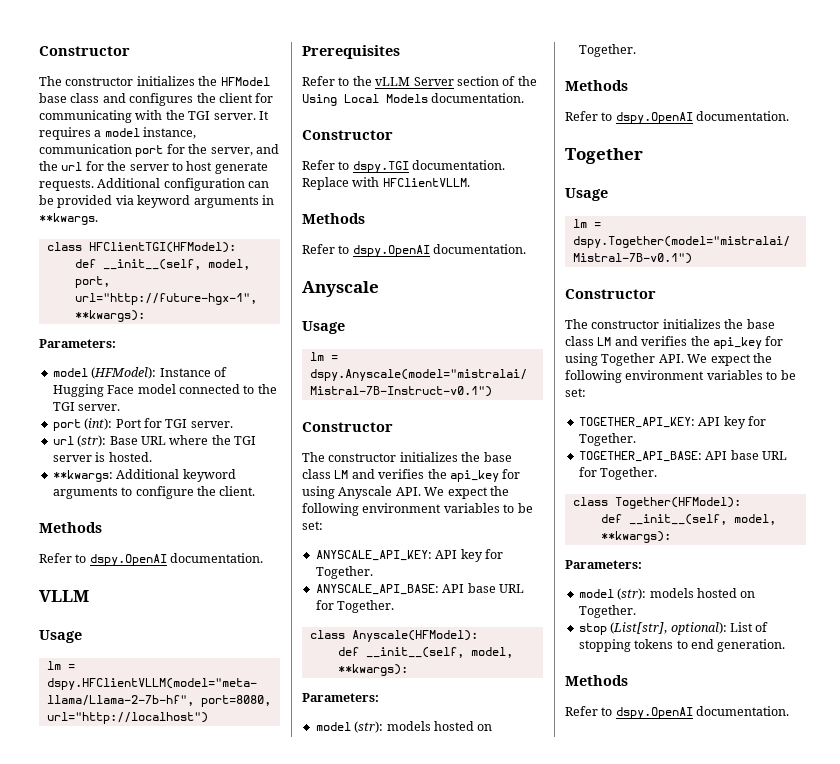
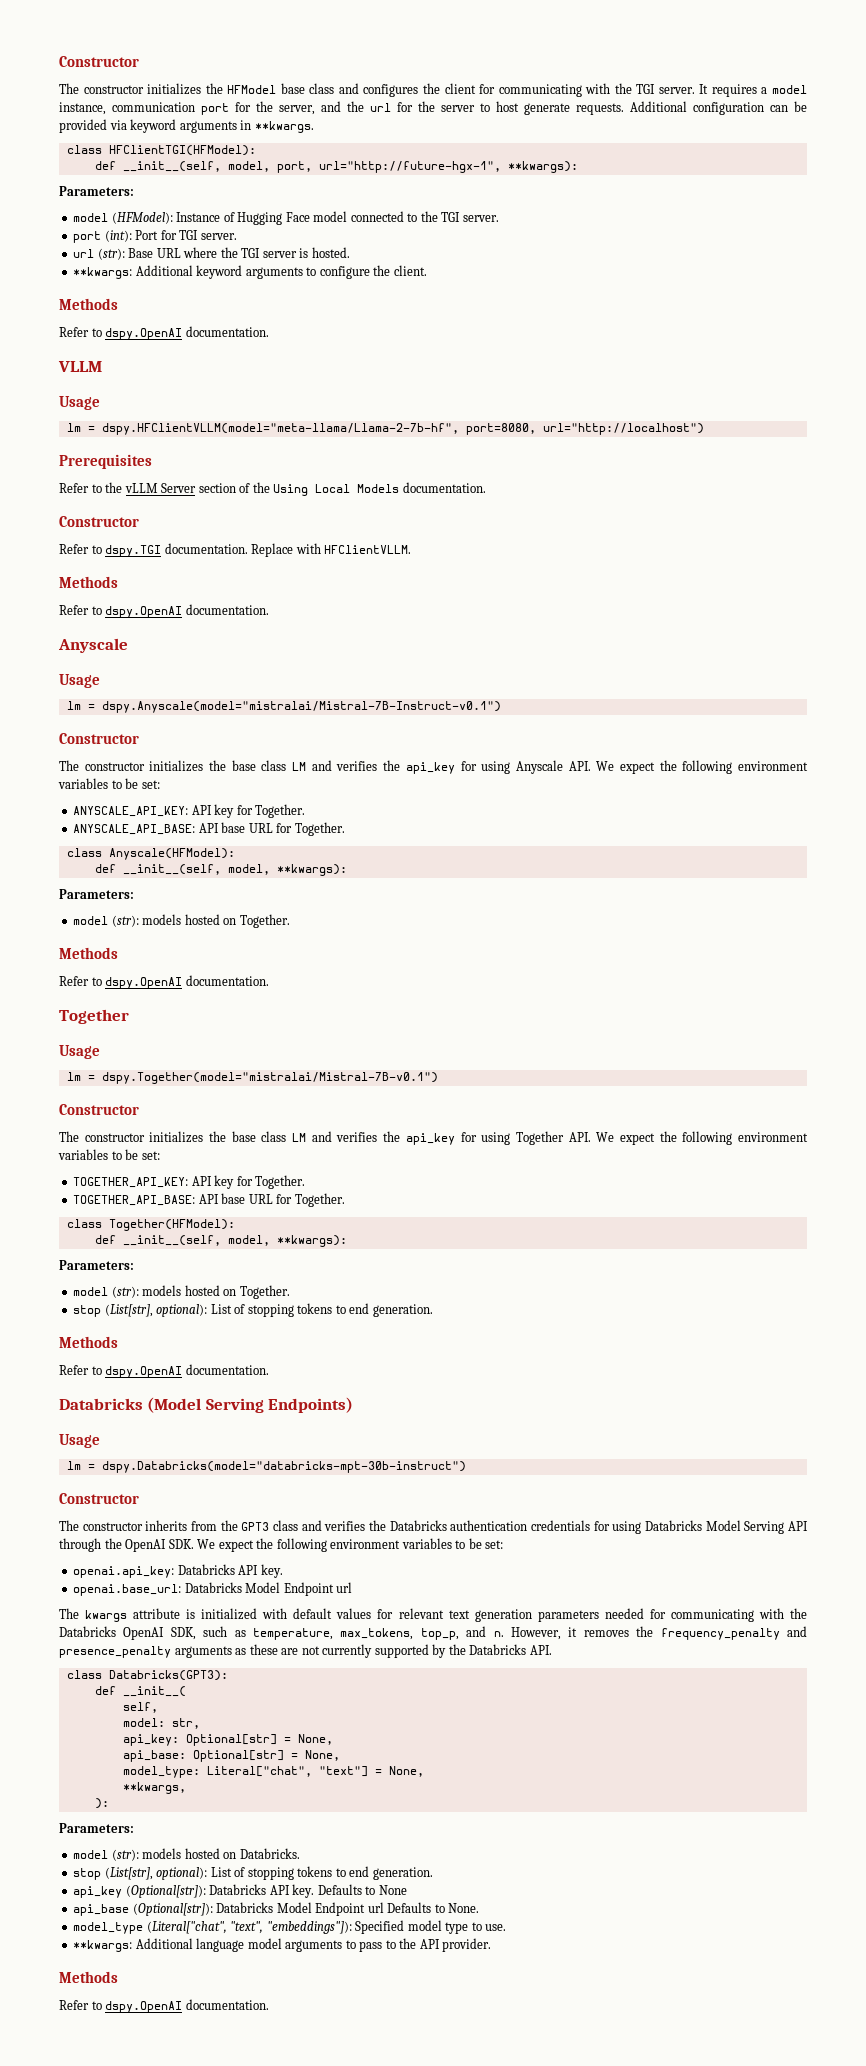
(790, 711) none -> [59,1397,354,1413] [59,1434,100,1448] [66,1461,466,1473] [59,1493,139,1504] [59,1520,808,1534] [59,1538,504,1552] [73,1564,283,1578] [73,1582,353,1596] [59,1608,807,1622] [59,1626,807,1640] [59,1644,552,1658] [66,1670,228,1681] [94,1686,186,1697] [122,1702,158,1713] [122,1718,200,1729] [122,1734,333,1746] [122,1750,340,1762] [122,1766,424,1778] [122,1782,186,1794] [94,1798,109,1809] [59,1823,134,1833] [73,1848,300,1861] [73,1866,433,1880] [73,1884,407,1898] [73,1902,480,1916] [73,1920,507,1934] [73,1938,492,1952] [59,1971,118,1983] [59,1999,269,2013] // Databricks (Model Serving Endpoints) // Usage // lm = dspy.Databricks(model="databricks-mpt-30b-instruct") // Constructor // The constructor inherits from the GPT3 class and verifies the Databricks authentication credentials for using Databricks Model Serving API through the OpenAI SDK. We expect the following environment variables to be set: // openai.api_key: Databricks API key. // openai.base_url: Databricks Model Endpoint url // The kwargs attribute is initialized with default values for relevant text generation parameters needed for communicating with the Databricks OpenAI SDK, such as temperature, max_tokens, top_p, and n. However, it removes the frequency_penalty and presence_penalty arguments as these are not currently supported by the Databricks API. // class Databricks(GPT3): // def __init__( // self, // model: str, // api_key: Optional[str] = None, // api_base: Optional[str] = None, // model_type: Literal["chat", "text"] = None, // **kwargs, // ): // Parameters: // model (str): models hosted on Databricks. // stop (List[str], optional): List of stopping tokens to end generation. // api_key (Optional[str]): Databricks API key. Defaults to None // api_base (Optional[str]): Databricks Model Endpoint url Defaults to None. // model_type (Literal["chat", "text", "embeddings"]): Specified model type to use. // **kwargs: Additional language model arguments to pass to the API provider. // Methods // Refer to dspy.OpenAI documentation.

